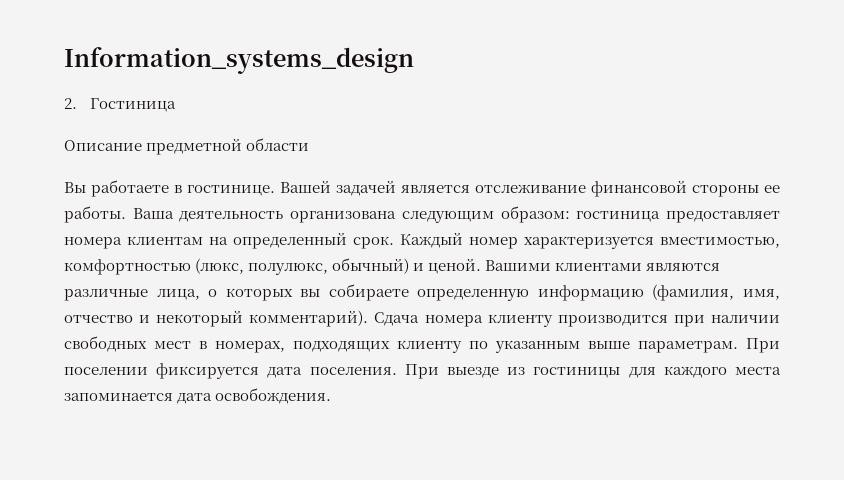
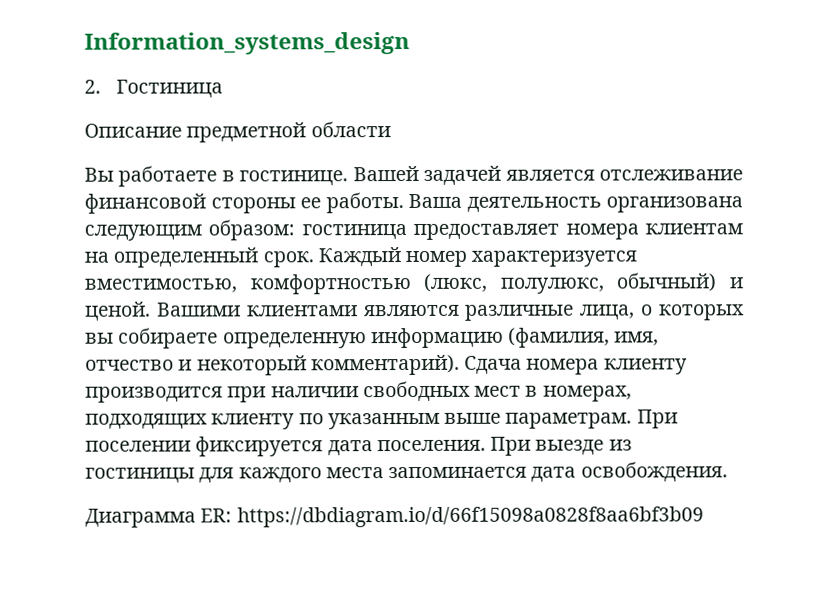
(332, 396) none -> [85,506,704,528] // Диаграмма ER: https://dbdiagram.io/d/66f15098a0828f8aa6bf3b09

